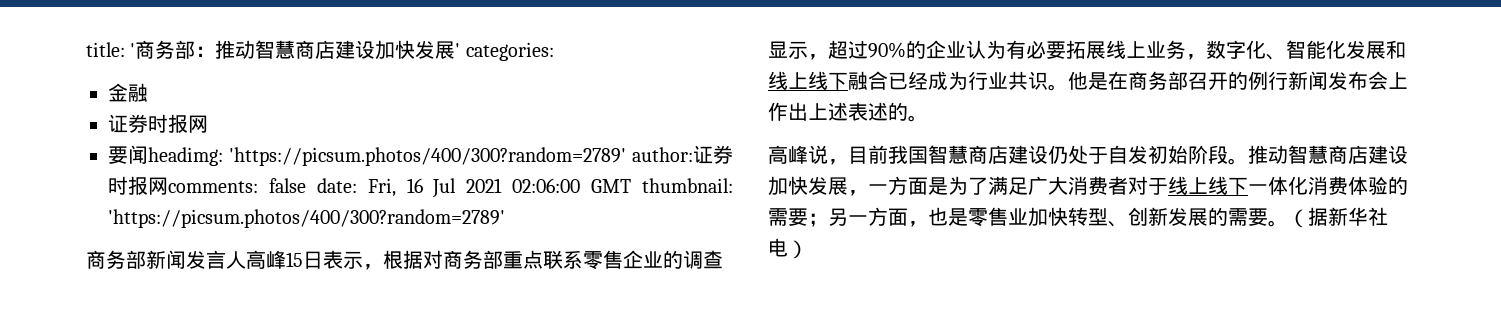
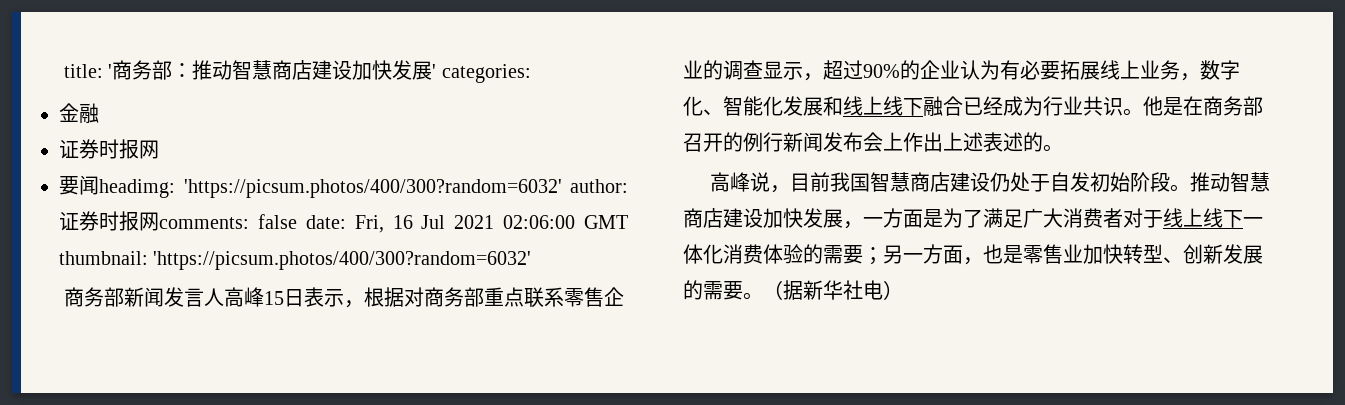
[229,147,626,166] 'https://picsum.photos/400/300?random=2789' -> [183,179,562,198] 'https://picsum.photos/400/300?random=6032'
[108,209,505,228] 'https://picsum.photos/400/300?random=2789' -> [153,251,532,270] 'https://picsum.photos/400/300?random=6032'

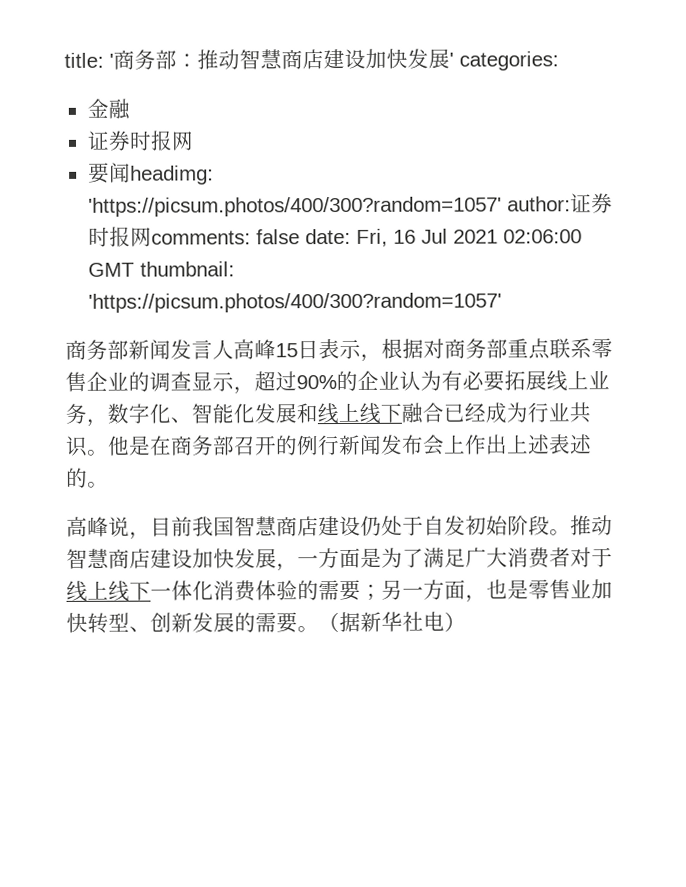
[183,179,562,198] 'https://picsum.photos/400/300?random=6032' -> [87,196,502,217] 'https://picsum.photos/400/300?random=1057'
[153,251,532,270] 'https://picsum.photos/400/300?random=6032' -> [87,292,502,313] 'https://picsum.photos/400/300?random=1057'

